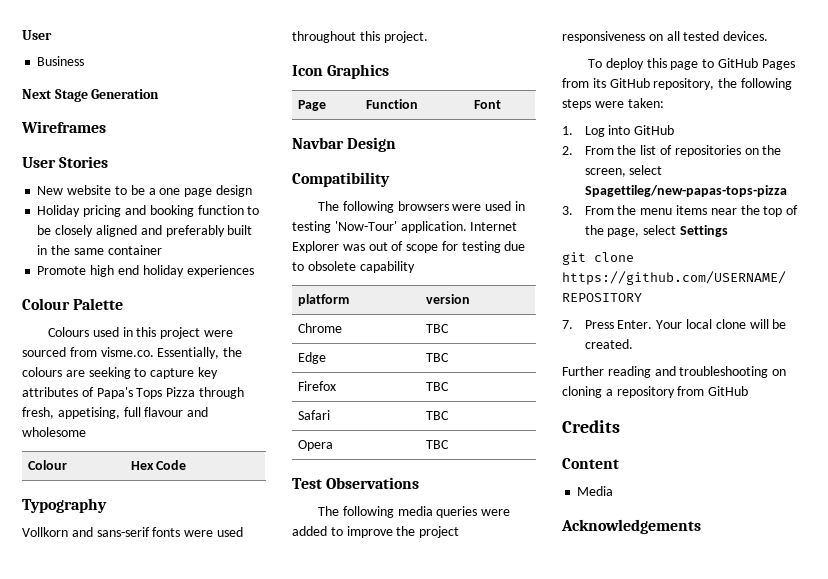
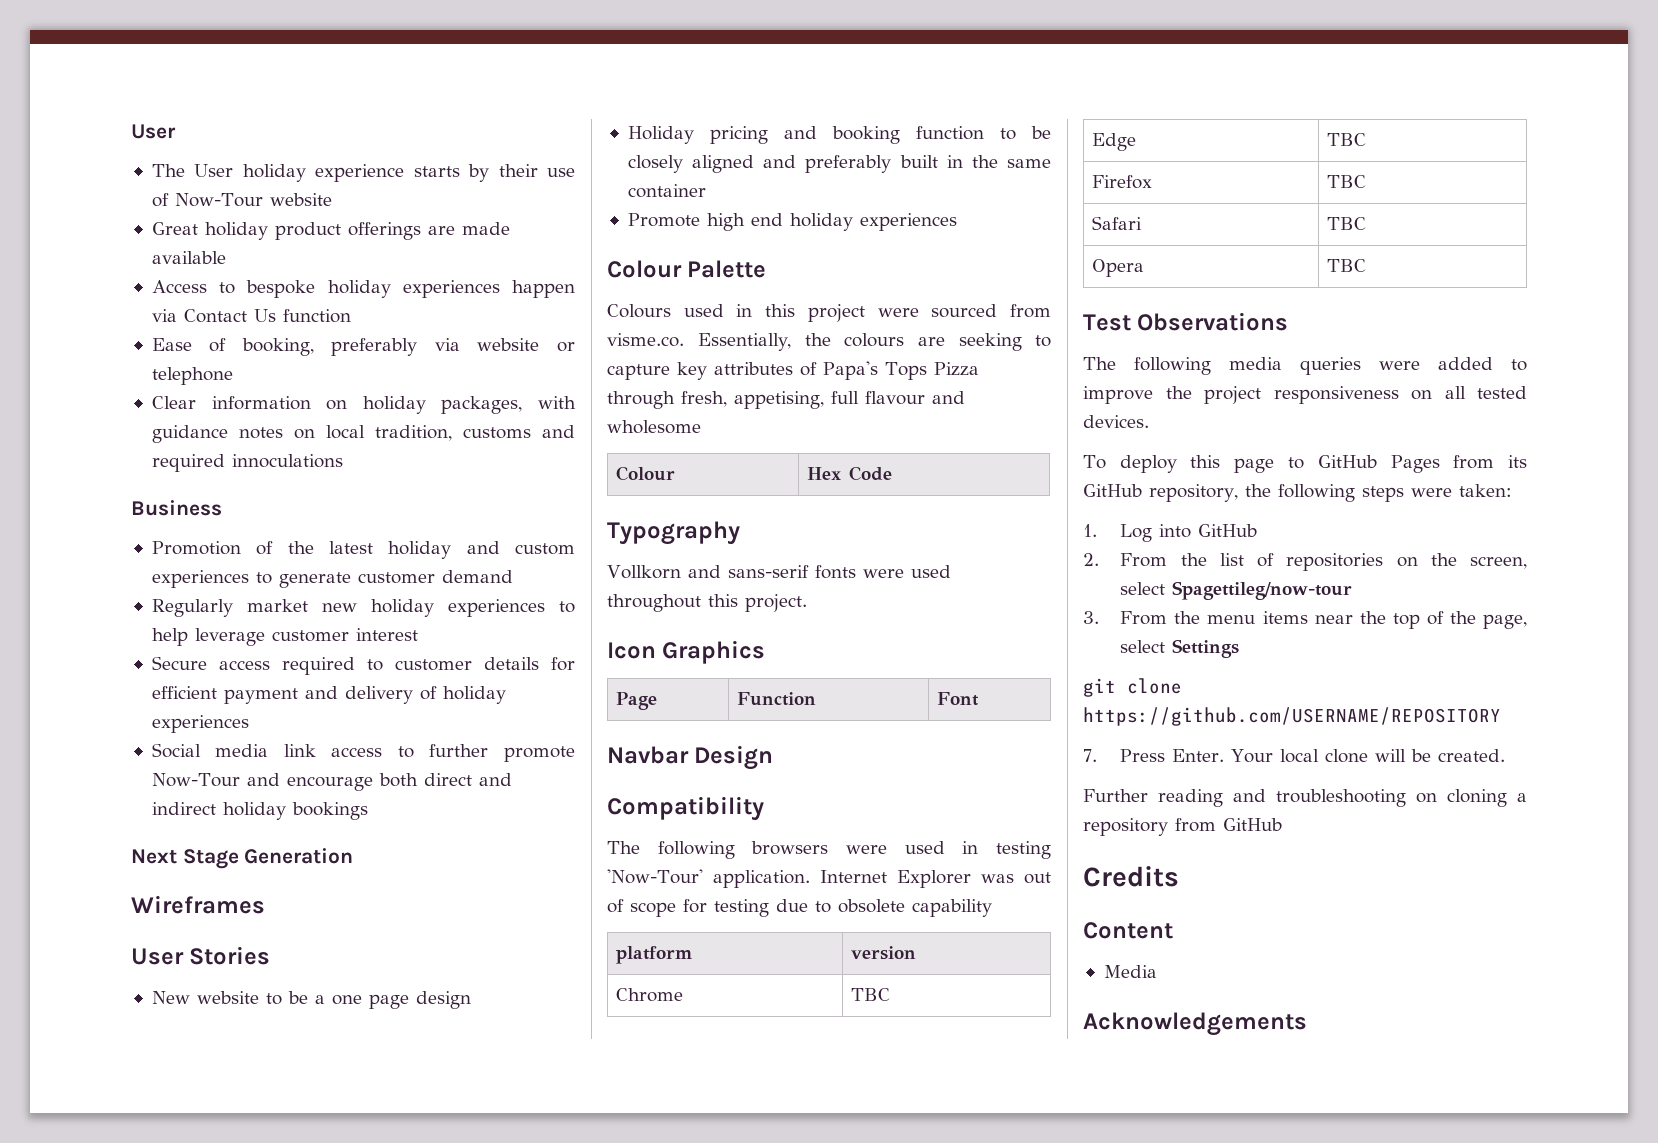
[37,56,85,66] Business -> [151,164,575,182] [151,193,332,207] [151,222,510,240] [151,251,226,264] [151,280,575,298] [151,309,351,323] [151,338,575,356] [151,367,233,385] [151,396,576,414] [151,425,575,443] [151,454,343,472] [131,500,222,516] [151,541,575,559] [151,570,513,588] [151,599,575,617] [151,628,418,646] [151,656,575,675] [151,686,506,704] [151,715,249,733] [151,743,575,762] [151,773,512,791] [151,802,368,820] The User holiday experience starts by their use of Now-Tour website // Great holiday product offerings are made available // Access to bespoke holiday experiences happen via Contact Us function // Ease of booking, preferably via website or telephone // Clear information on holiday packages, with guidance notes on local tradition, customs and required innoculations // Business // Promotion of the latest holiday and custom experiences to generate customer demand // Regularly market new holiday experiences to help leverage customer interest // Secure access required to customer details for efficient payment and delivery of holiday experiences // Social media link access to further promote Now-Tour and encourage both direct and indirect holiday bookings
[584,185,787,197] Spagettileg/new-papas-tops-pizza -> [1172,581,1353,600] Spagettileg/now-tour

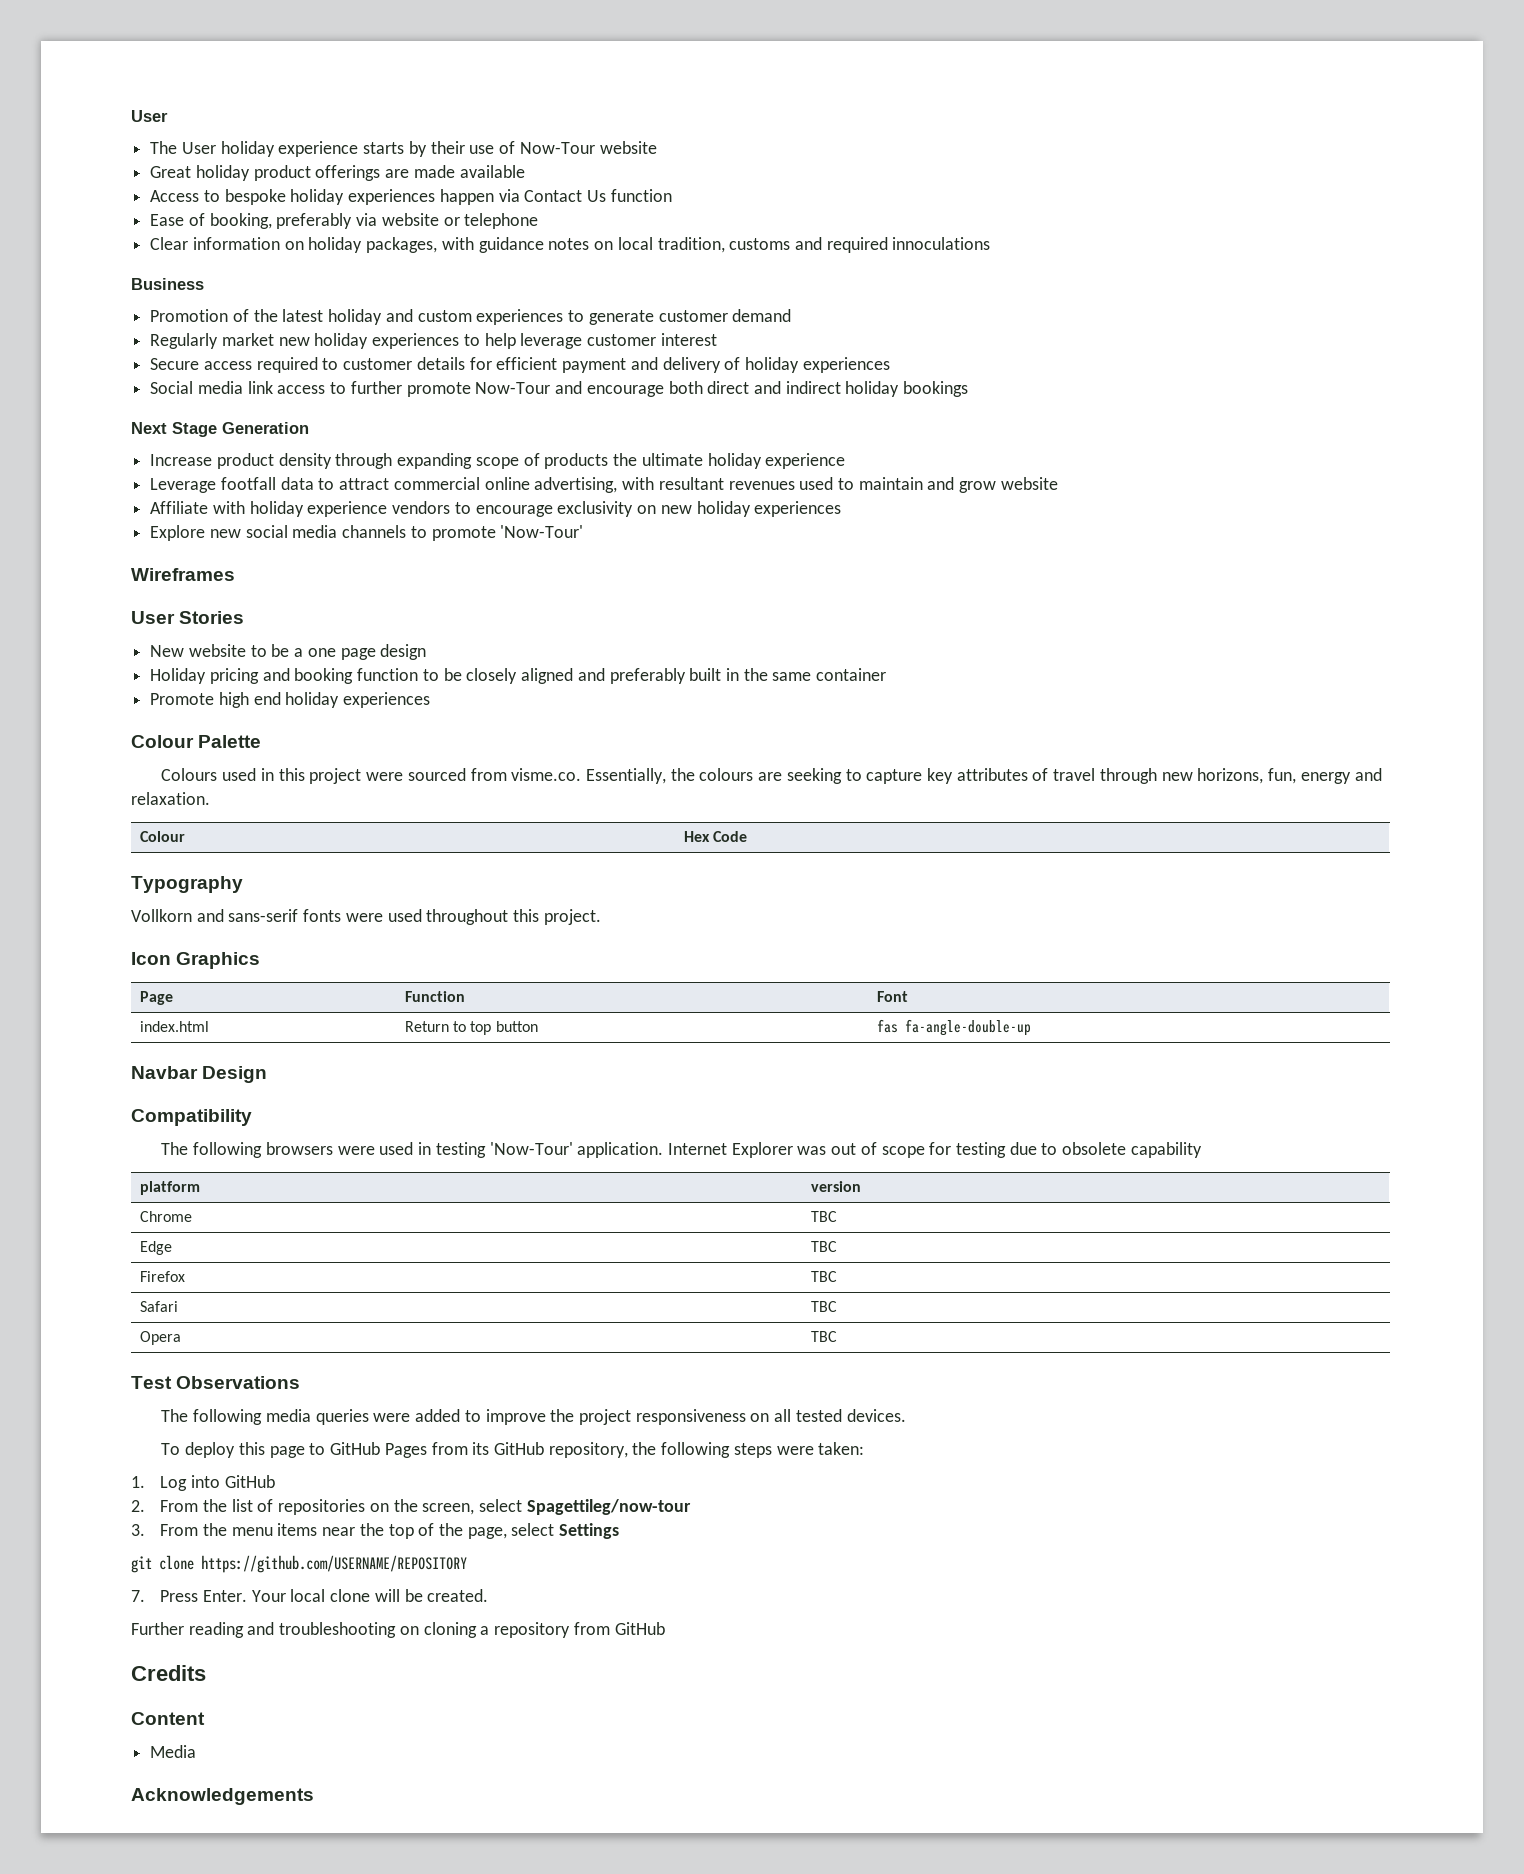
(354, 856) none -> [150,453,846,469] [150,477,1058,493] [150,501,842,517] [150,525,584,541] // Increase product density through expanding scope of products the ultimate holiday experience // Leverage footfall data to attract commercial online advertising, with resultant revenues used to maintain and grow website // Affiliate with holiday experience vendors to encourage exclusivity on new holiday experiences // Explore new social media channels to promote 'Now-Tour'
[823,361,979,380] [607,391,965,409] [607,420,701,434] Papa's Tops Pizza through fresh, appetising, full flavour and wholesome -> [1053,768,1382,784] [131,792,210,805] travel through new horizons, fun, energy and relaxation.
(980, 699) none -> [139,1021,209,1032] [404,1021,538,1035] [876,1019,1031,1036] // index.html | Return to top button | fas fa-angle-double-up

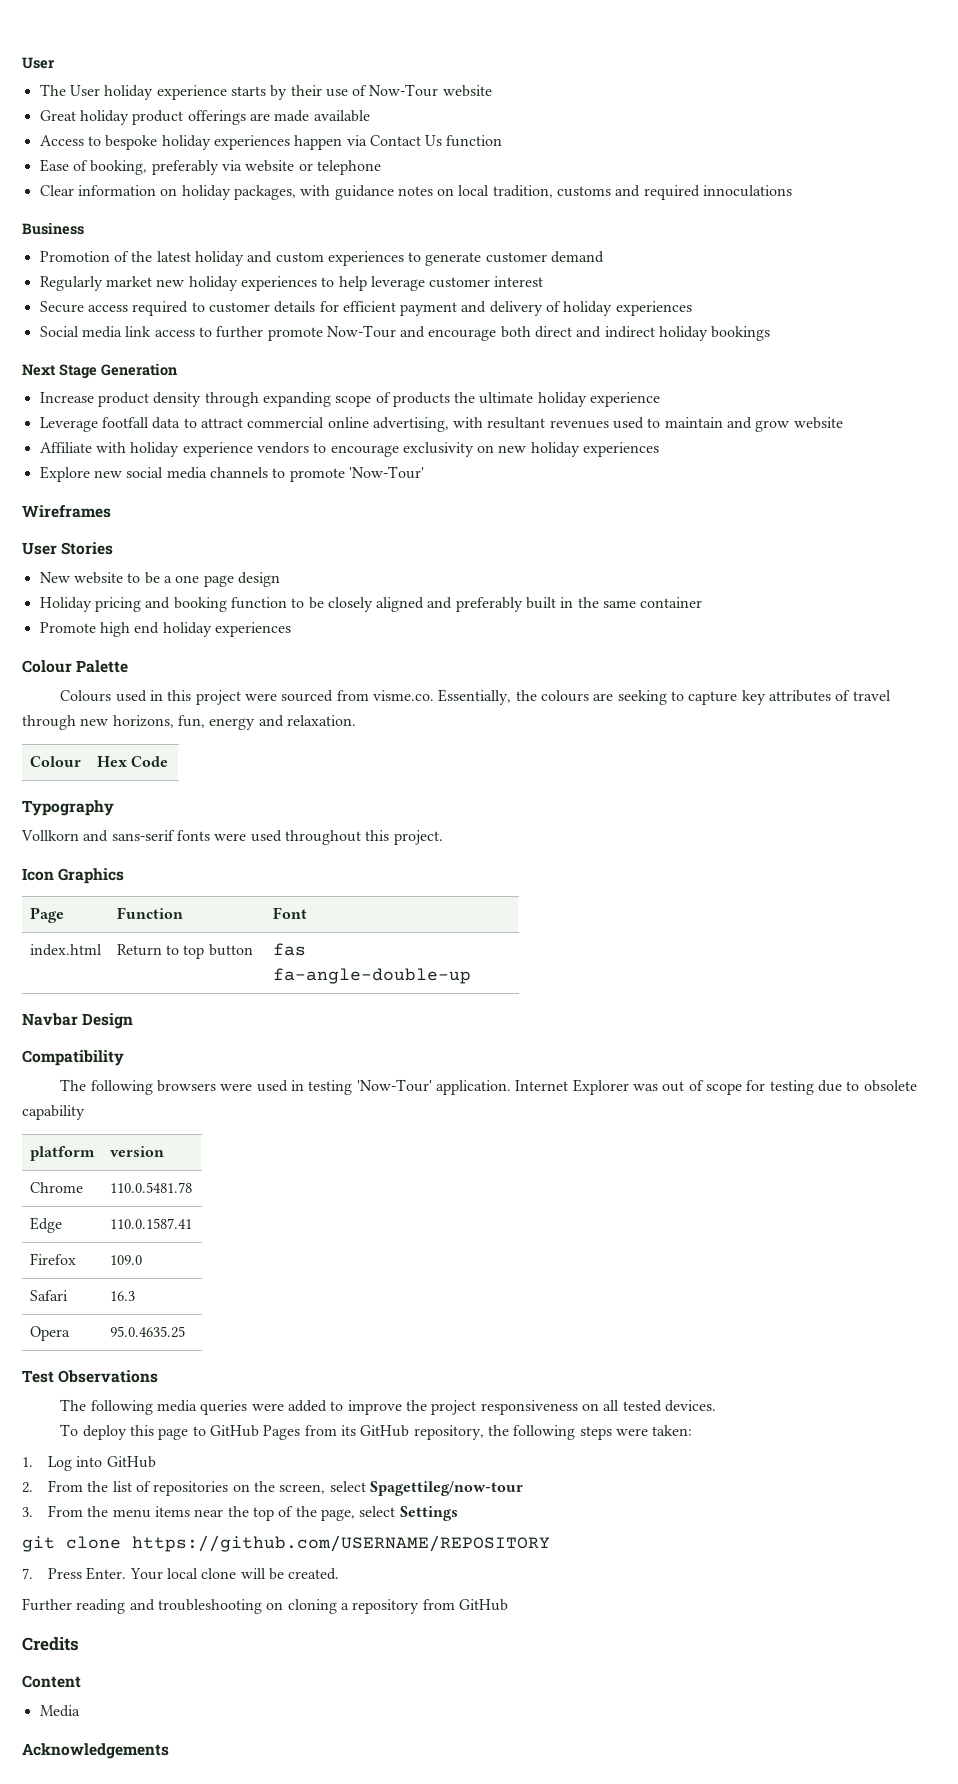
[810,1211,837,1222] TBC -> [109,1182,192,1193] 110.0.5481.78
[810,1241,837,1252] TBC -> [109,1218,192,1229] 110.0.1587.41
[810,1271,837,1282] TBC -> [109,1255,142,1265] 109.0
[810,1301,837,1312] TBC -> [109,1291,135,1301] 16.3
[810,1331,837,1342] TBC -> [109,1326,185,1338] 95.0.4635.25

